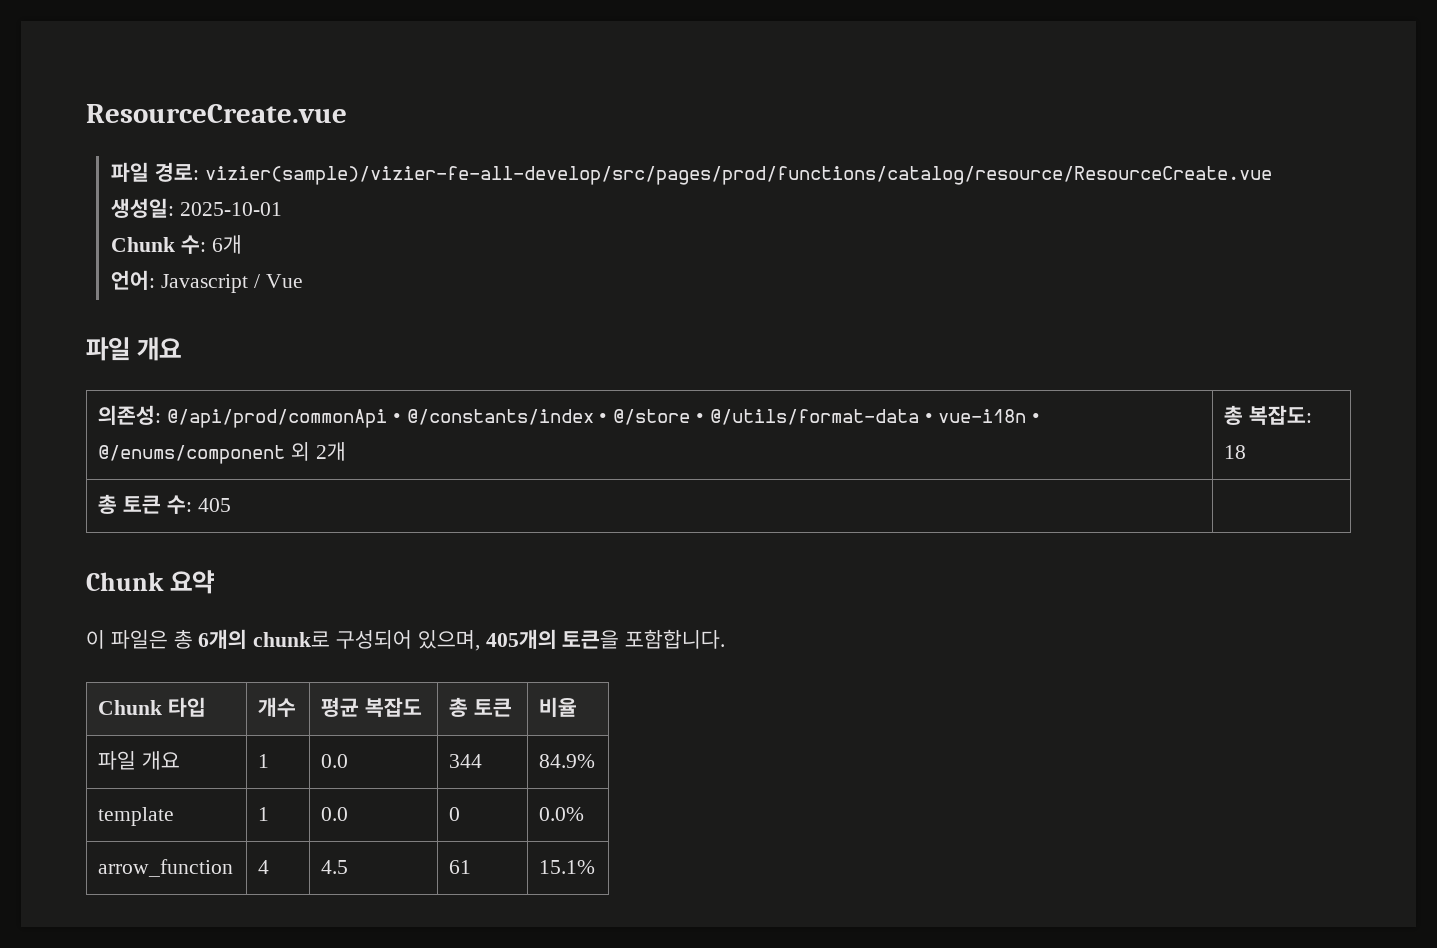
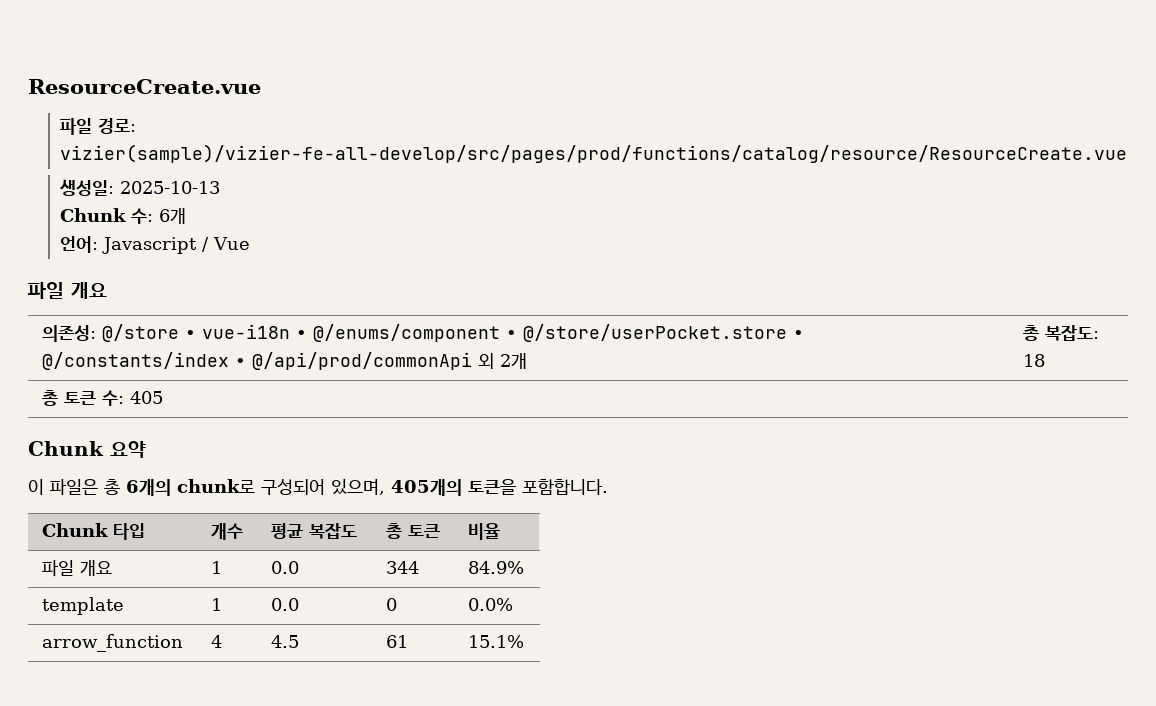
[179,202,282,216] 2025-10-01 -> [120,181,221,194] 2025-10-13
[166,409,1041,428] [98,445,286,464] @/api/prod/commonApi • @/constants/index • @/store • @/utils/format-data • vue-i18n • @/enums/component -> [101,324,804,342] [41,352,472,370] @/store • vue-i18n • @/enums/component • @/store/userPocket.store • @/constants/index • @/api/prod/commonApi

